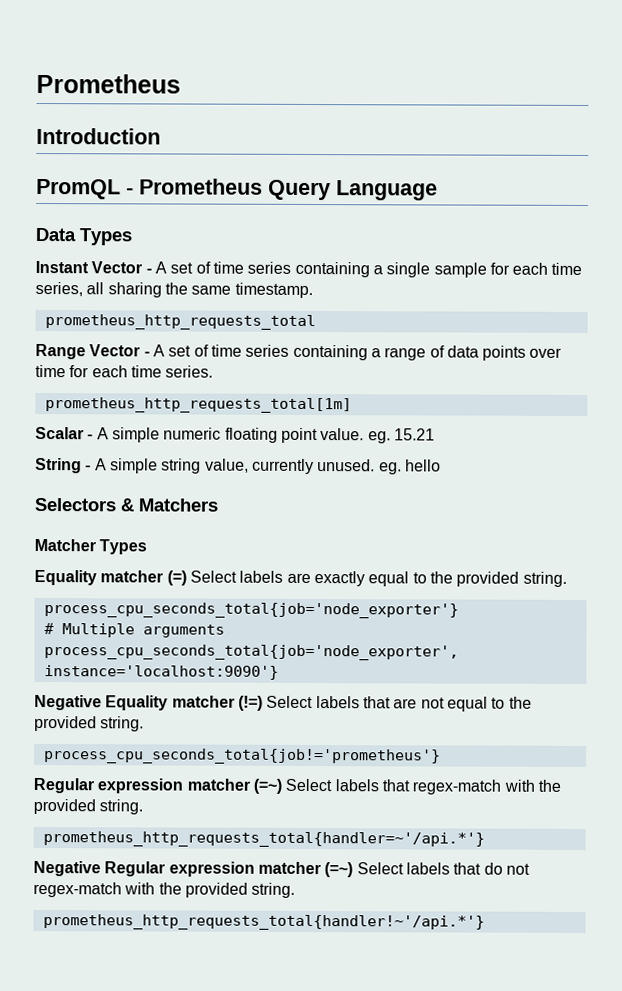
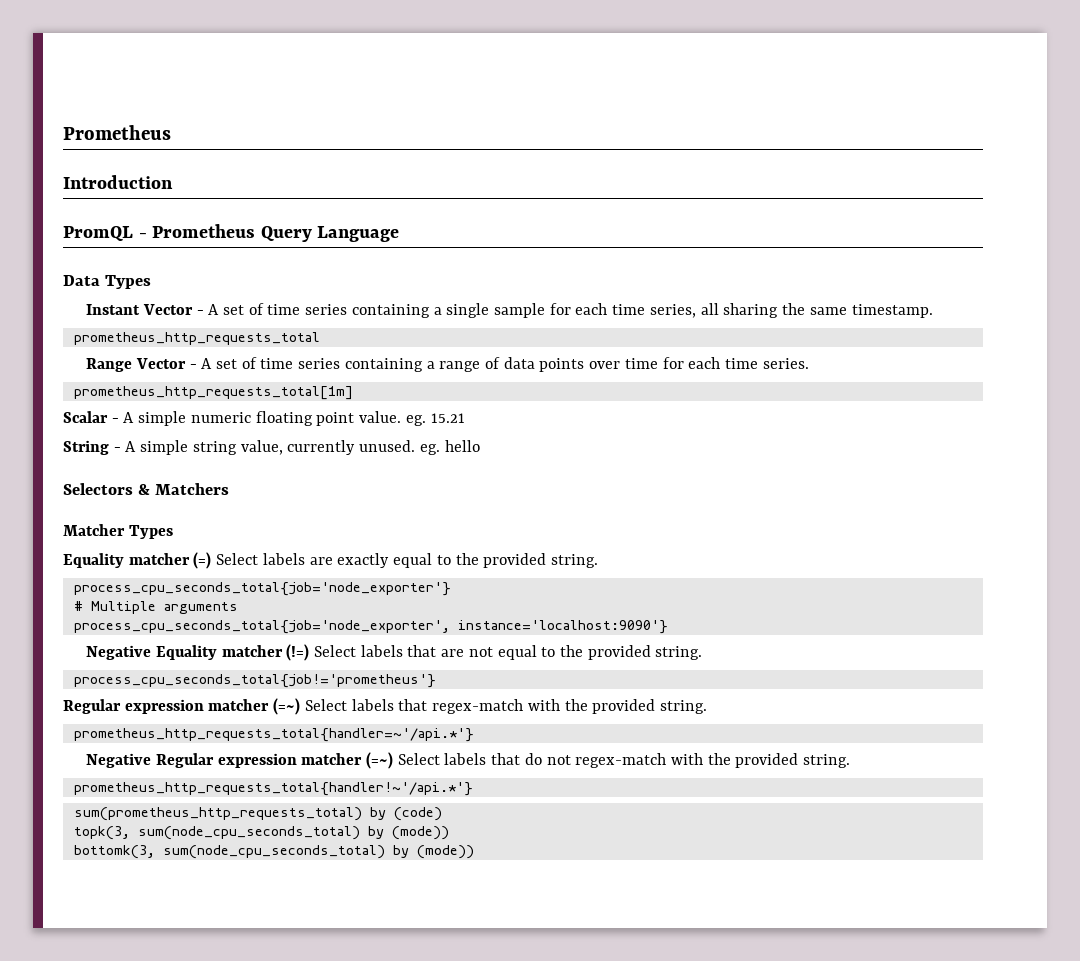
(485, 922) none -> [73,807,442,821] [73,826,449,840] [73,845,474,859] // sum(prometheus_http_requests_total) by (code) // topk(3, sum(node_cpu_seconds_total) by (mode)) // bottomk(3, sum(node_cpu_seconds_total) by (mode))

